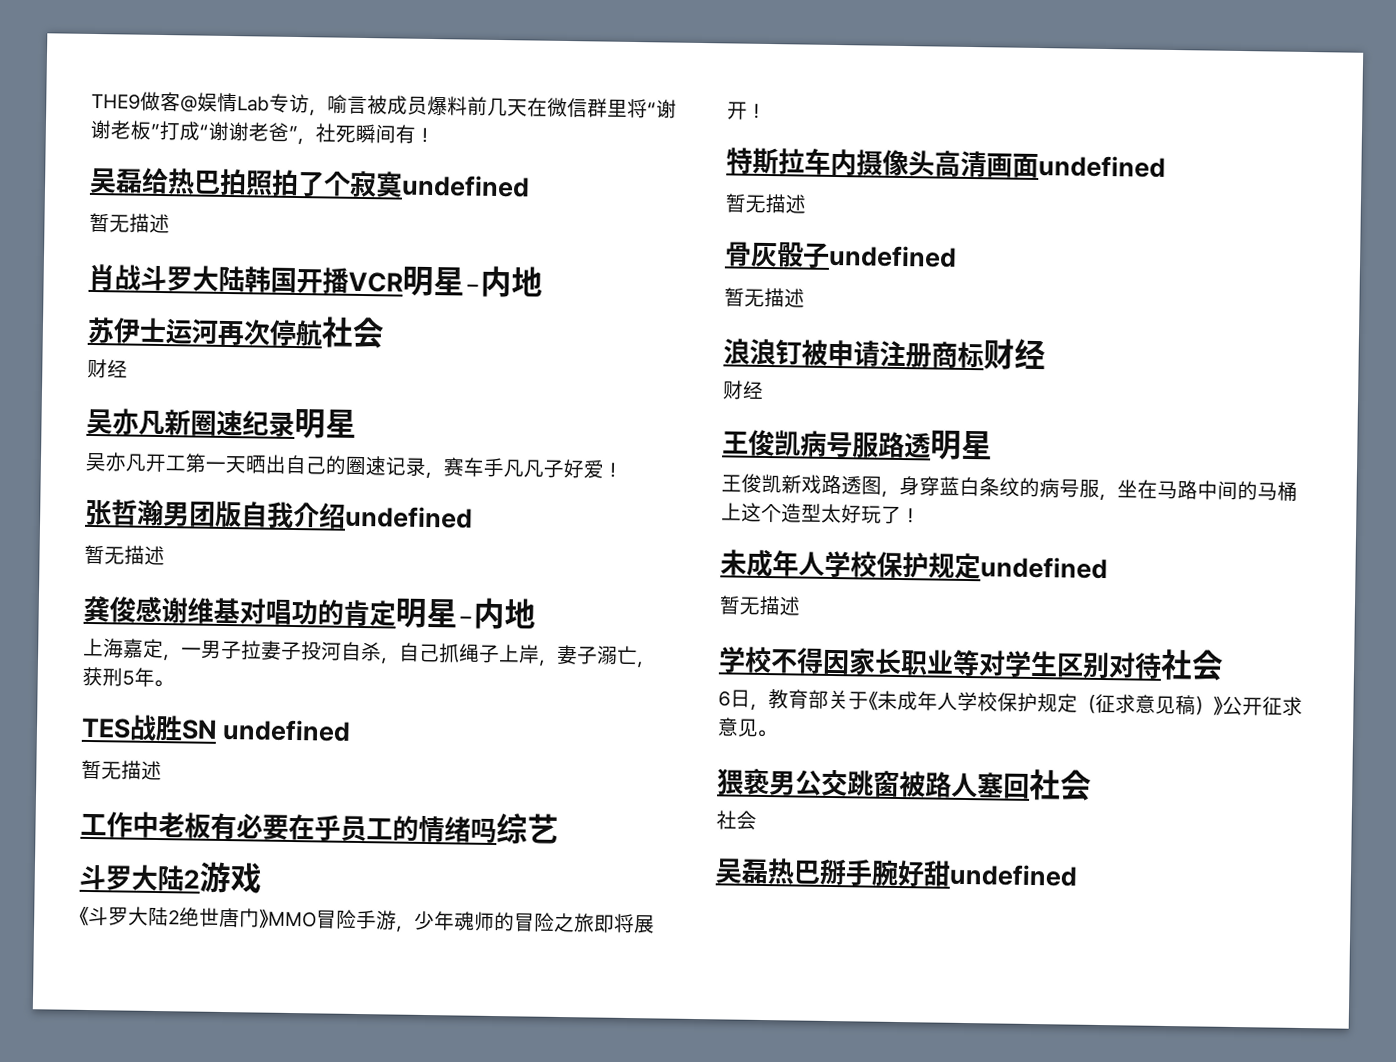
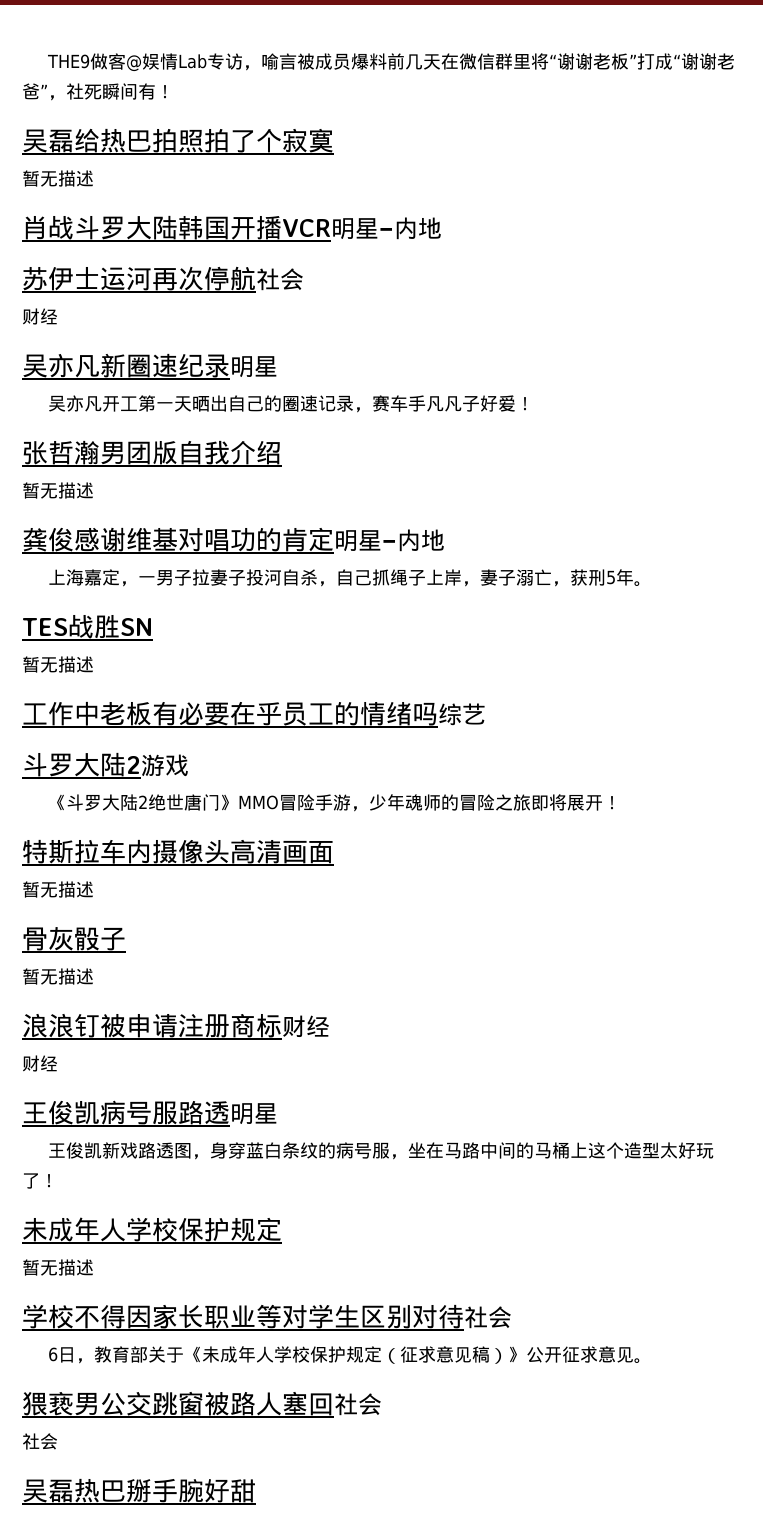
[401,174,530,198] undefined -> (334, 140) none
[345,505,473,529] undefined -> (282, 452) none
[222,718,352,742] undefined -> (153, 627) none
[1038,155,1166,178] undefined -> (334, 852) none
[828,244,957,268] undefined -> (126, 939) none
[980,556,1108,580] undefined -> (282, 1229) none
[949,863,1078,887] undefined -> (256, 1491) none

